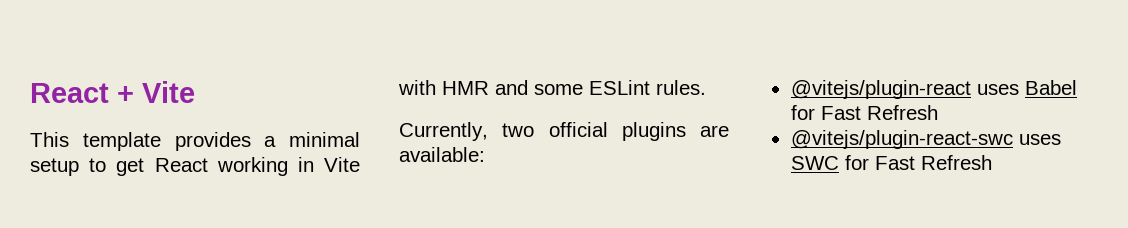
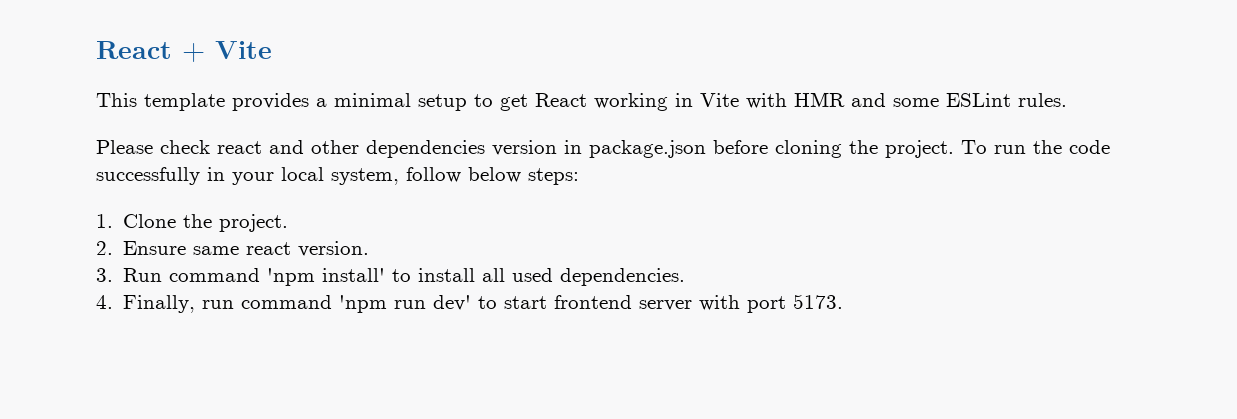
[399,122,729,141] [399,147,485,162] [790,80,1077,99] [790,105,938,120] [790,130,1061,149] [790,155,992,170] Currently, two official plugins are available: // @vitejs/plugin-react uses Babel for Fast Refresh // @vitejs/plugin-react-swc uses SWC for Fast Refresh -> [96,140,1110,158] [96,167,579,185] [96,214,289,232] [96,241,370,257] [96,268,686,286] [96,294,844,313] Please check react and other dependencies version in package.json before cloning the project. To run the code successfully in your local system, follow below steps: // 1. Clone the project. // 2. Ensure same react version. // 3. Run command 'npm install' to install all used dependencies. // 4. Finally, run command 'npm run dev' to start frontend server with port 5173.

